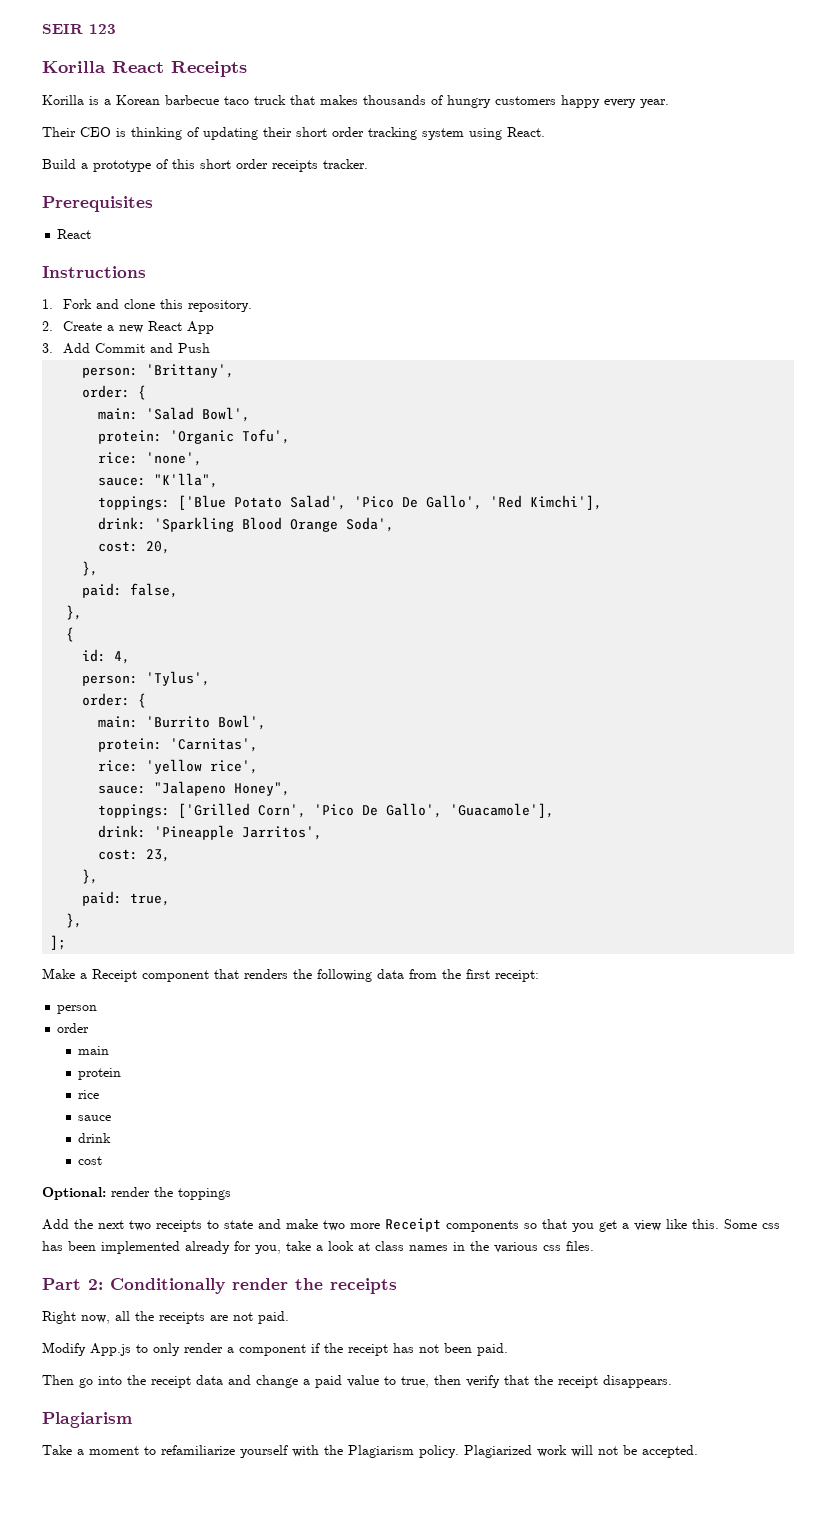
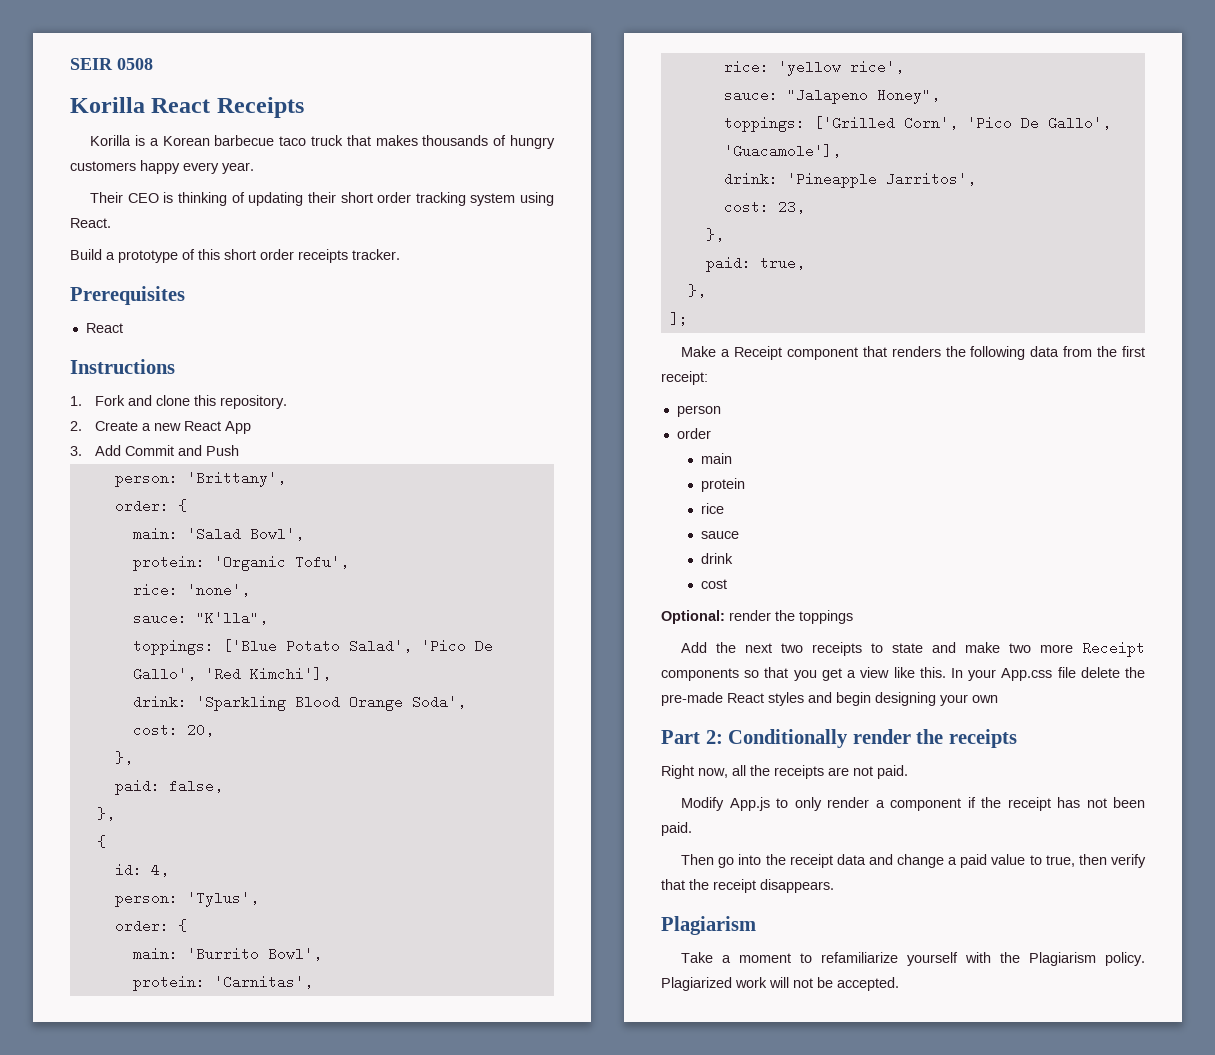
[89,24,116,34] 123 -> [117,58,153,70] 0508
[724,1219,780,1229] [42,1241,594,1254] Some css has been implemented already for you, take a look at class names in the various css files. -> [950,667,1145,681] [661,692,998,706] In your App.css file delete the pre-made React styles and begin designing your own

